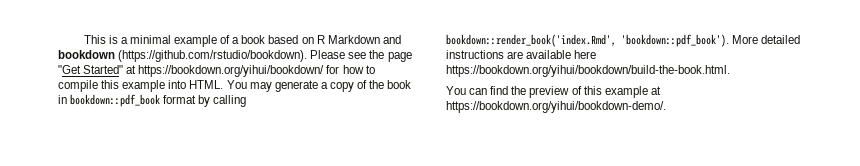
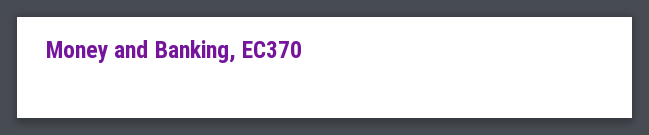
[83,35,401,47] [58,50,412,62] [58,65,375,77] [58,80,412,92] [58,94,247,107] [446,34,801,47] [446,50,597,59] [446,65,730,77] [446,86,661,98] [446,101,666,113] This is a minimal example of a book based on R Markdown and bookdown (https://github.com/rstudio/bookdown). Please see the page "Get Started" at https://bookdown.org/yihui/bookdown/ for how to compile this example into HTML. You may generate a copy of the book in bookdown::pdf_book format by calling bookdown::render_book('index.Rmd', 'bookdown::pdf_book'). More detailed instructions are available here https://bookdown.org/yihui/bookdown/build-the-book.html. // You can find the preview of this example at https://bookdown.org/yihui/bookdown-demo/. -> [46,40,303,63] Money and Banking, EC370

